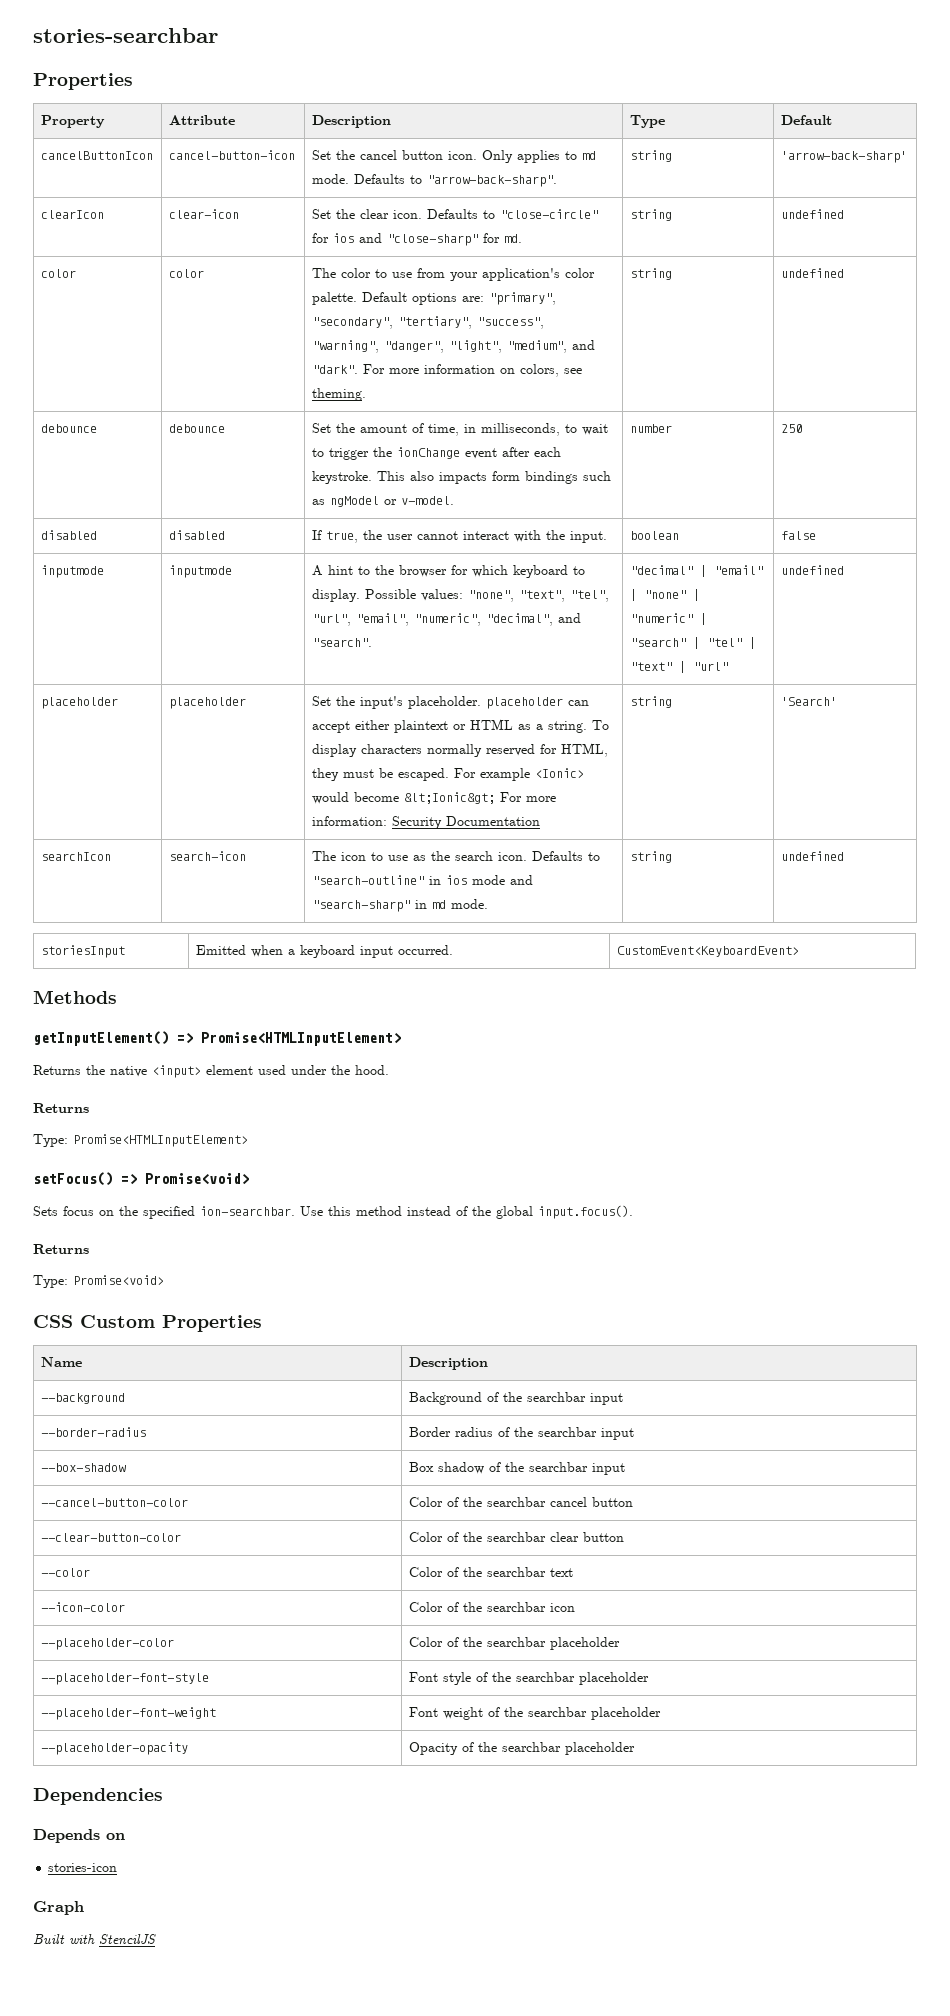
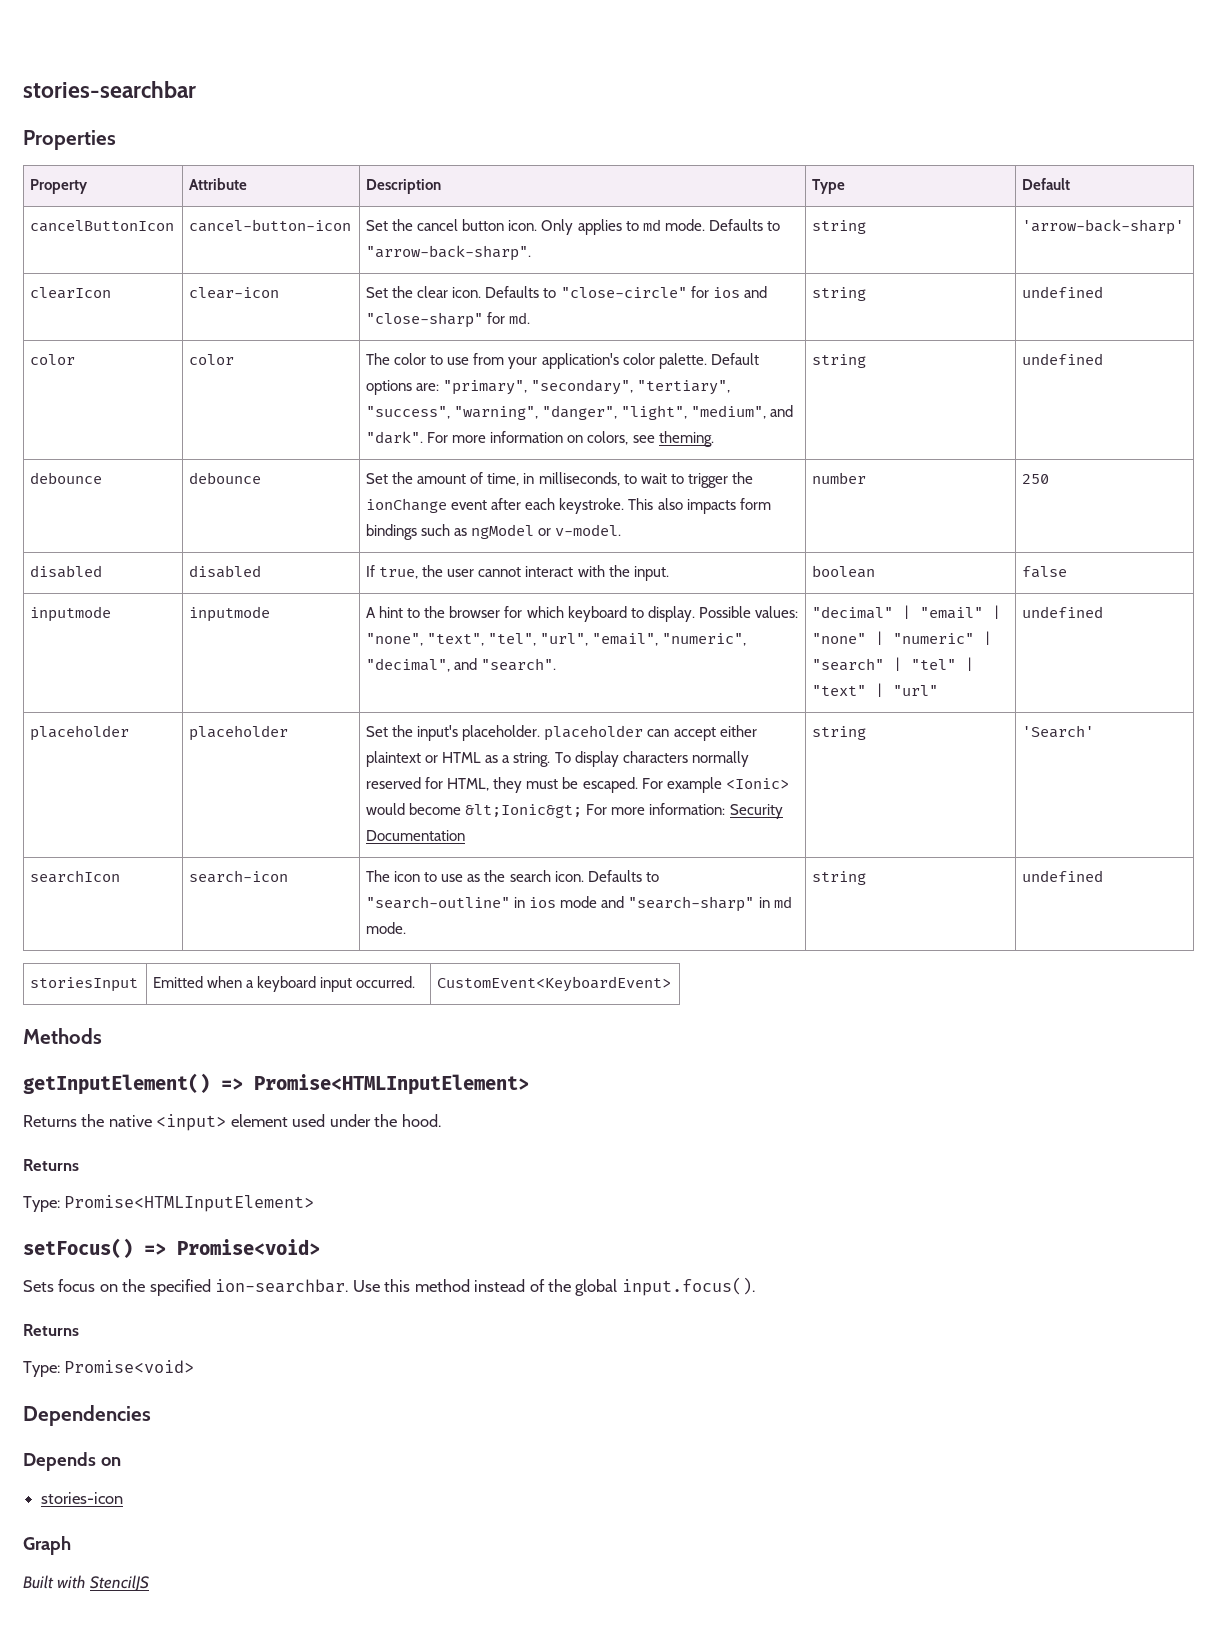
[33,1315,262,1332] [40,1357,82,1367] [408,1357,488,1370] [40,1393,125,1404] [408,1392,623,1405] [40,1427,146,1437] [408,1427,634,1440] [40,1463,126,1472] [408,1462,625,1475] [40,1498,188,1507] [408,1497,633,1507] [40,1533,181,1542] [408,1532,624,1542] [40,1568,90,1577] [408,1567,573,1577] [40,1602,125,1612] [408,1602,575,1612] [40,1638,174,1650] [408,1637,620,1650] [40,1673,209,1685] [408,1672,649,1685] [40,1707,216,1720] [408,1707,661,1720] [40,1742,188,1755] [408,1742,635,1755] // CSS Custom Properties // Name | Description // --background | Background of the searchbar input // --border-radius | Border radius of the searchbar input // --box-shadow | Box shadow of the searchbar input // --cancel-button-color | Color of the searchbar cancel button // --clear-button-color | Color of the searchbar clear button // --color | Color of the searchbar text // --icon-color | Color of the searchbar icon // --placeholder-color | Color of the searchbar placeholder // --placeholder-font-style | Font style of the searchbar placeholder // --placeholder-font-weight | Font weight of the searchbar placeholder // --placeholder-opacity | Opacity of the searchbar placeholder -> (195, 1366) none

